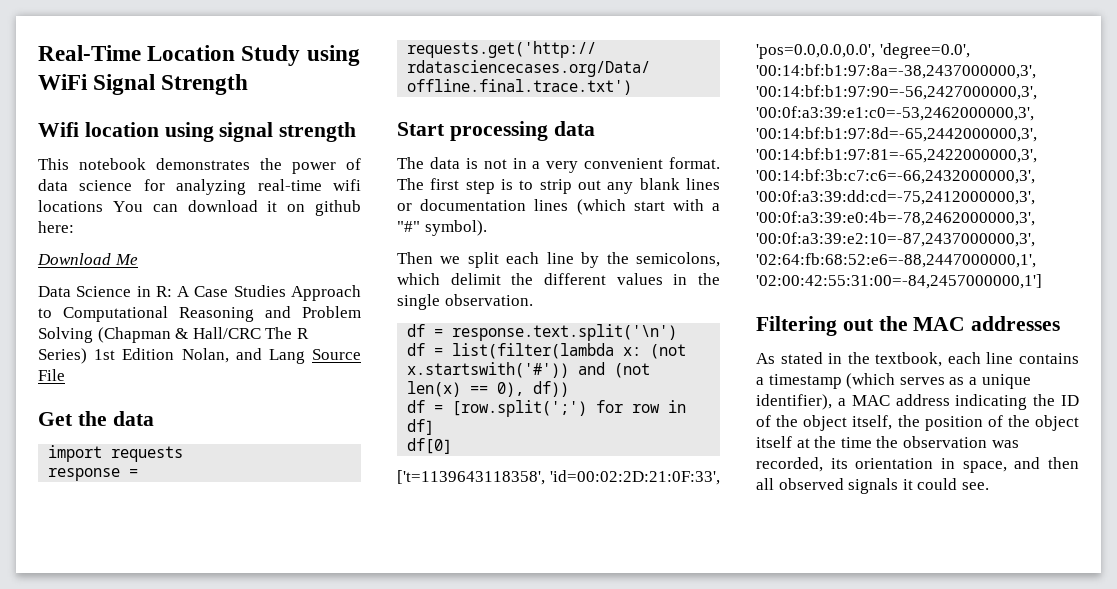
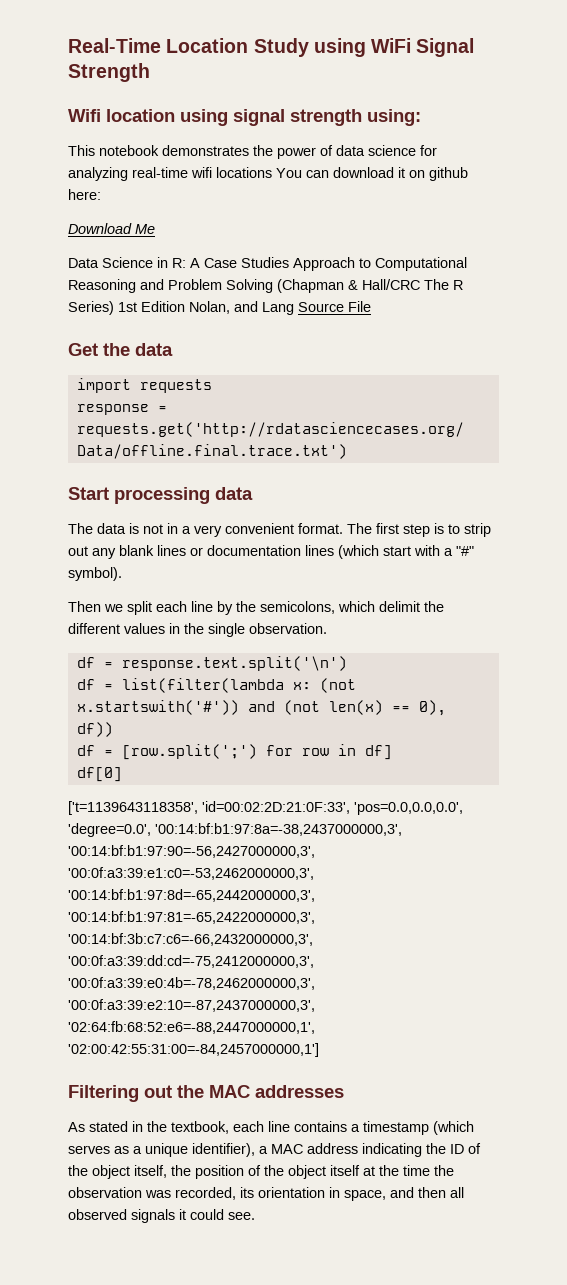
(357, 132) none -> [367,109,421,126] using:

